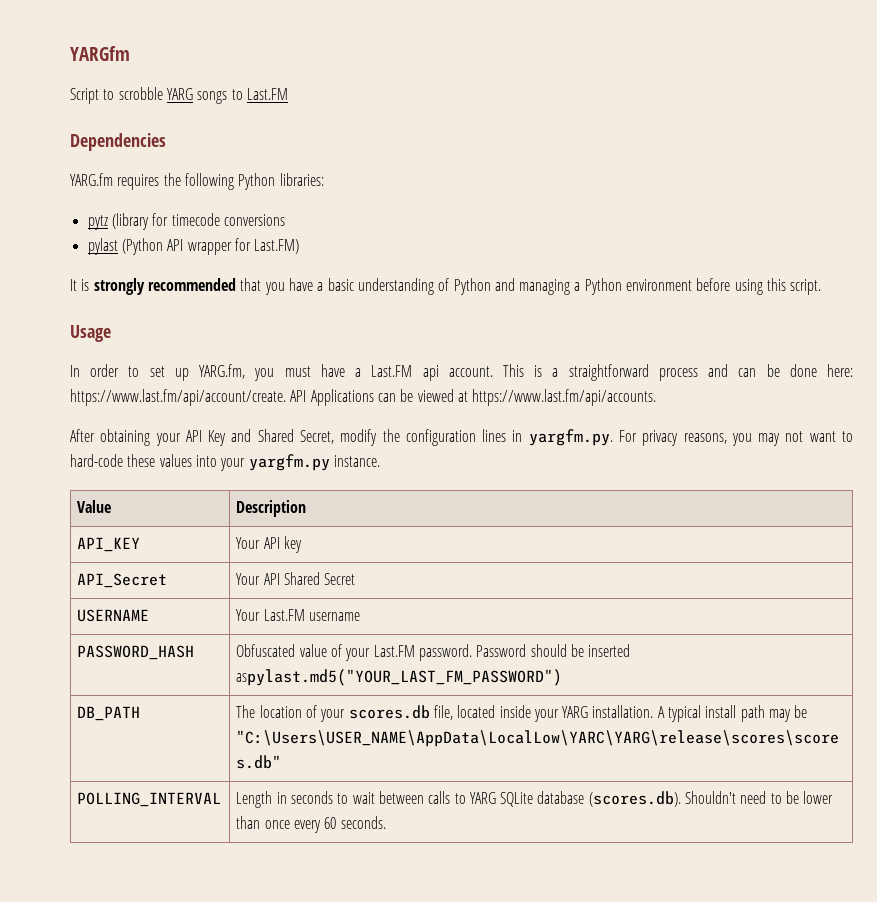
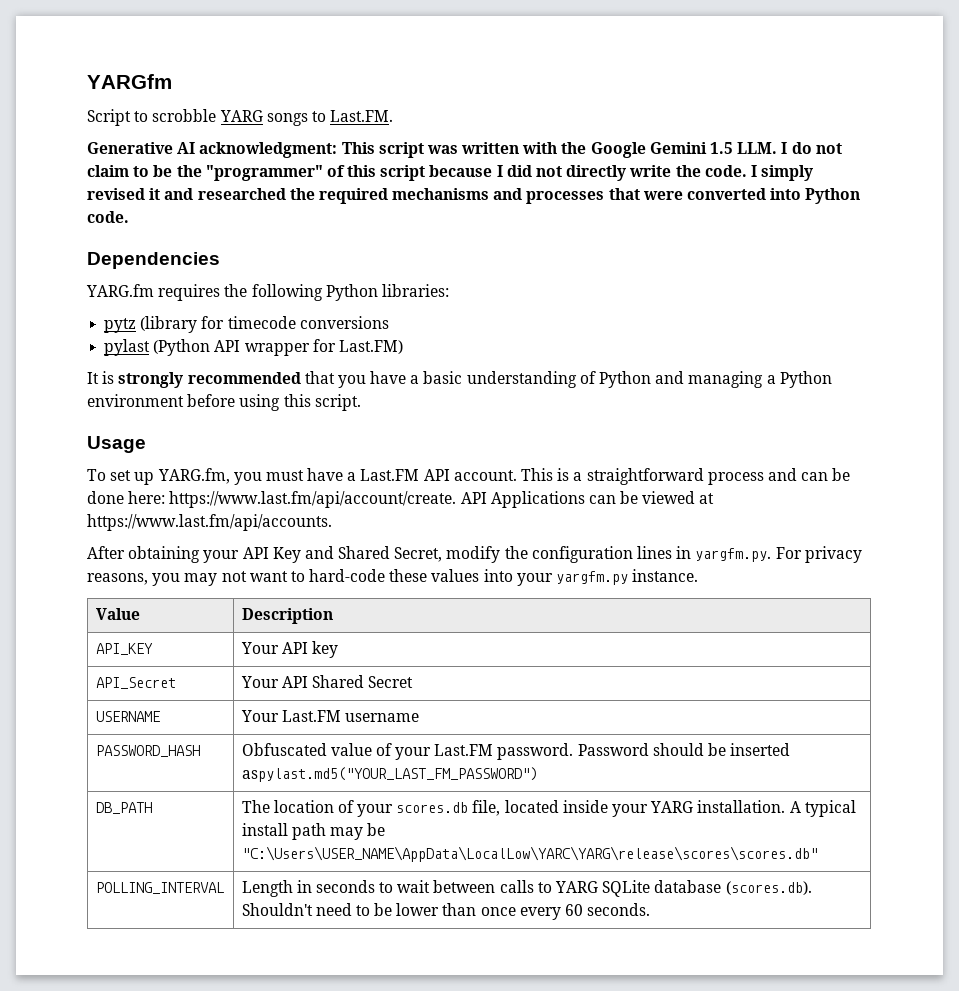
[246,88,288,100] Last.FM -> [330,110,394,122] [87,142,842,158] [87,165,814,181] [87,188,861,204] [87,211,129,223] Last.FM. // Generative AI acknowledgment: This script was written with the Google Gemini 1.5 LLM. I do not claim to be the "programmer" of this script because I did not directly write the code. I simply revised it and researched the required mechanisms and processes that were converted into Python code.
[70,364,140,377] In order to -> [87,469,106,481] To
[422,365,439,381] api -> [423,469,450,481] API

